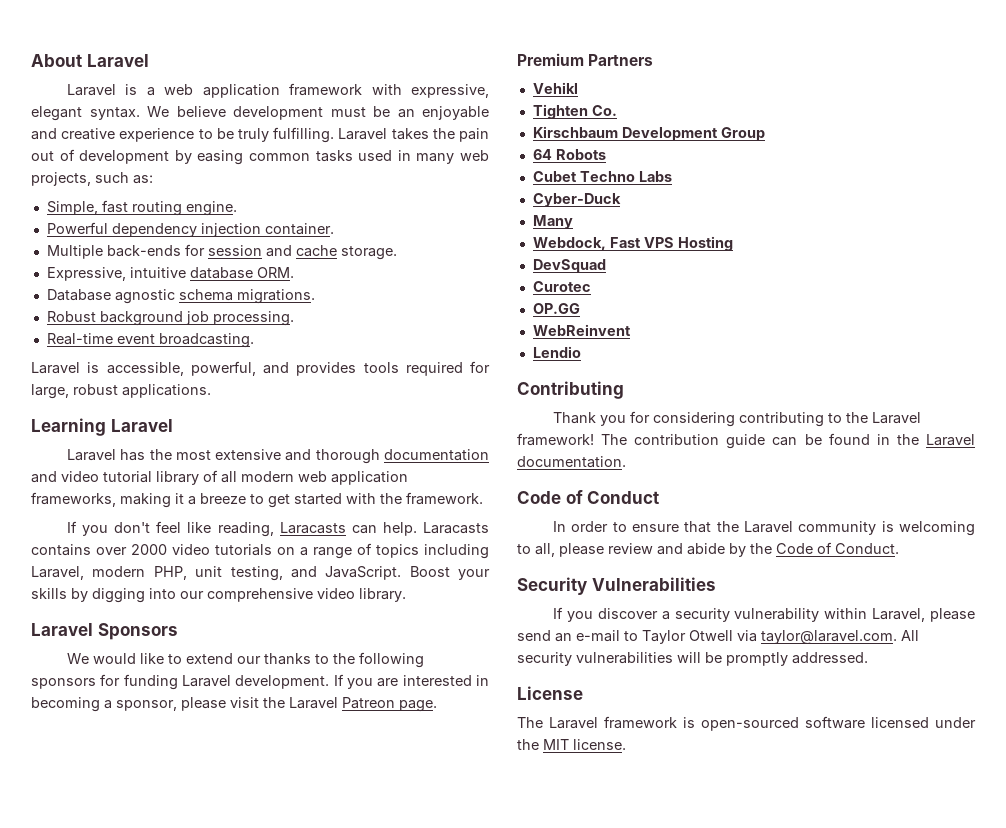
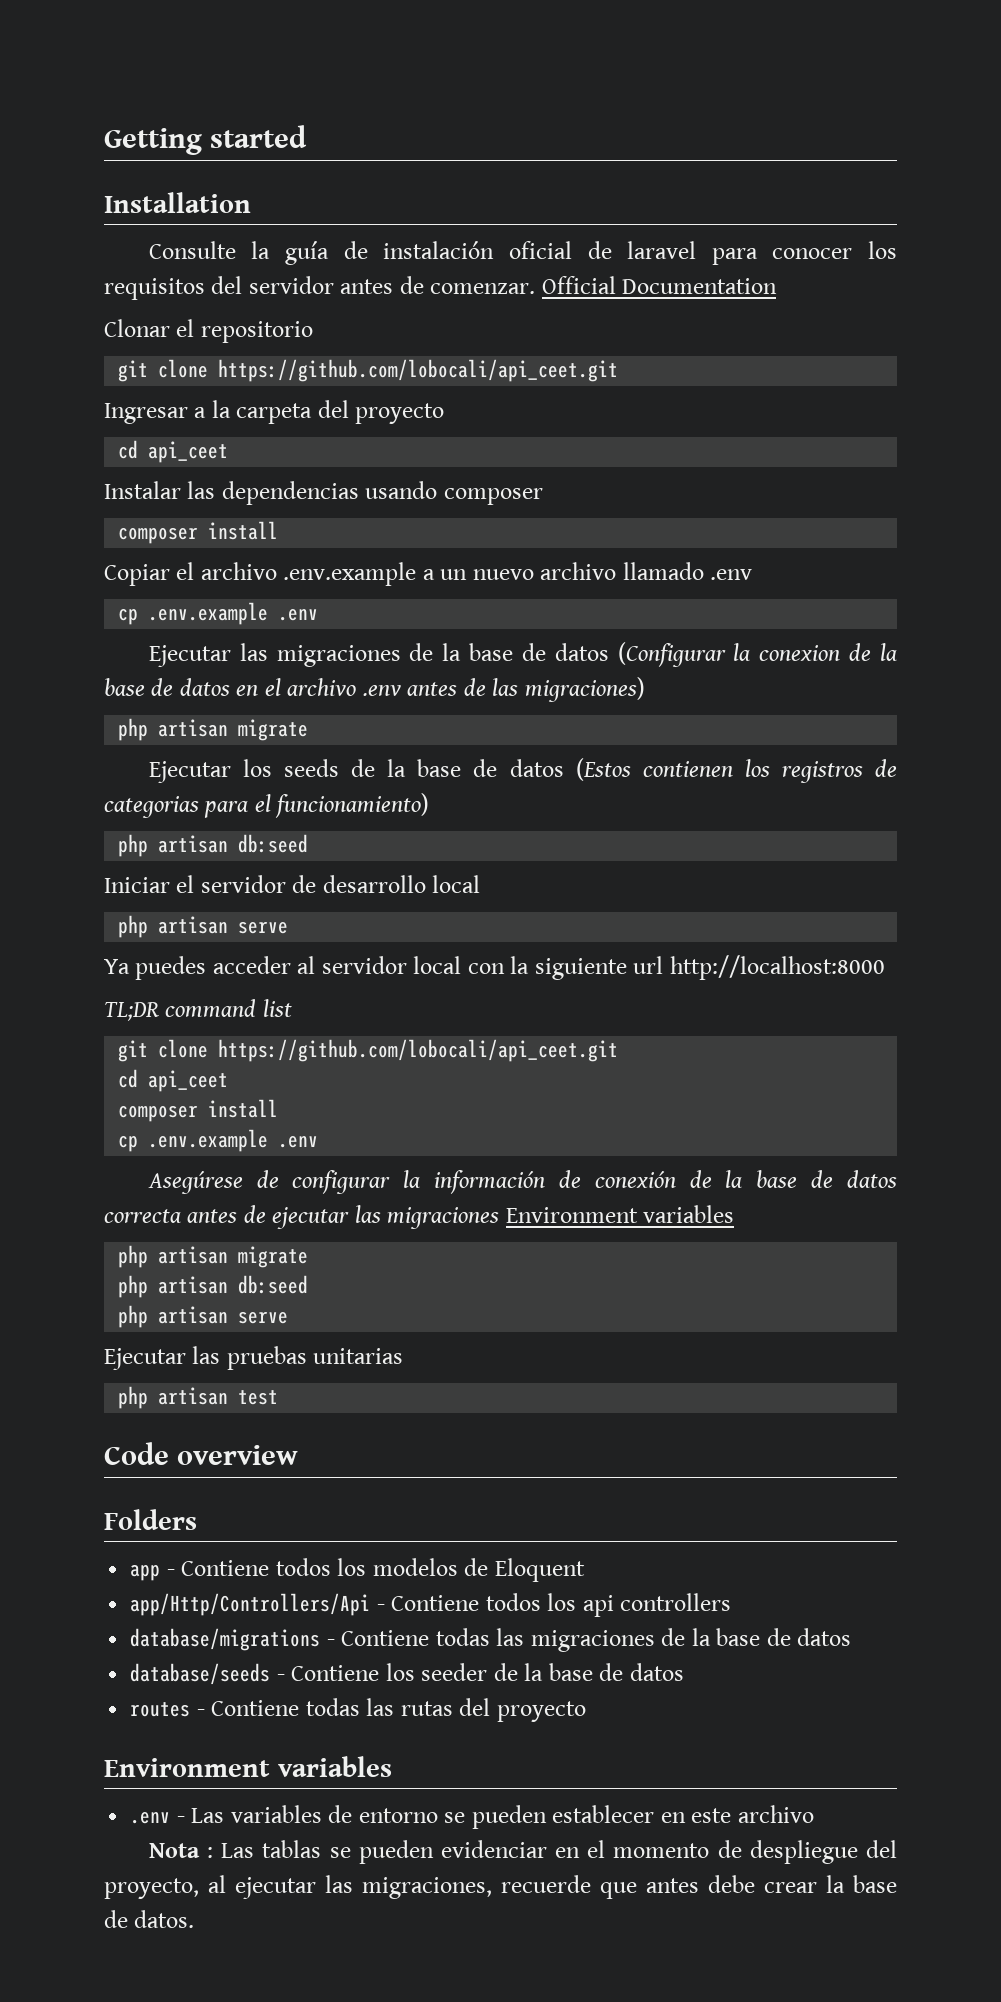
[31,54,149,67] [67,83,489,98] [31,106,489,121] [31,127,489,143] [31,149,490,165] [31,172,153,186] [46,200,237,216] [46,222,334,237] [46,244,397,260] [46,267,294,281] [46,289,315,304] [46,311,294,326] [46,333,254,348] [31,361,490,376] [31,384,211,399] [31,418,173,436] [67,449,489,464] [31,470,408,485] [31,492,483,508] [67,521,489,537] [31,543,489,559] [31,566,490,581] [31,588,406,603] [31,623,178,640] [67,652,425,668] [31,674,489,690] [31,697,437,712] [517,53,654,66] [532,82,578,94] [532,104,617,119] [532,126,765,141] [532,149,606,160] [532,171,672,182] [532,193,621,207] [532,215,573,229] [532,236,733,251] [532,259,606,273] [532,281,591,292] [532,303,580,314] [532,324,631,336] [532,346,581,358] [517,381,624,399] [553,411,922,427] [517,433,975,449] [517,456,626,468] [517,490,660,504] [553,521,975,536] [517,542,899,557] [517,577,716,595] [553,607,975,622] [517,630,919,644] [517,652,868,666] [517,686,583,700] [517,716,976,731] [517,739,626,750] About Laravel // Laravel is a web application framework with expressive, elegant syntax. We believe development must be an enjoyable and creative experience to be truly fulfilling. Laravel takes the pain out of development by easing common tasks used in many web projects, such as: // Simple, fast routing engine. // Powerful dependency injection container. // Multiple back-ends for session and cache storage. // Expressive, intuitive database ORM. // Database agnostic schema migrations. // Robust background job processing. // Real-time event broadcasting. // Laravel is accessible, powerful, and provides tools required for large, robust applications. // Learning Laravel // Laravel has the most extensive and thorough documentation and video tutorial library of all modern web application frameworks, making it a breeze to get started with the framework. // If you don't feel like reading, Laracasts can help. Laracasts contains over 2000 video tutorials on a range of topics including Laravel, modern PHP, unit testing, and JavaScript. Boost your skills by digging into our comprehensive video library. // Laravel Sponsors // We would like to extend our thanks to the following sponsors for funding Laravel development. If you are interested in becoming a sponsor, please visit the Laravel Patreon page. // Premium Partners // Vehikl // Tighten Co. // Kirschbaum Development Group // 64 Robots // Cubet Techno Labs // Cyber-Duck // Many // Webdock, Fast VPS Hosting // DevSquad // Curotec // OP.GG // WebReinvent // Lendio // Contributing // Thank you for considering contributing to the Laravel framework! The contribution guide can be found in the Laravel documentation. // Code of Conduct // In order to ensure that the Laravel community is welcoming to all, please review and abide by the Code of Conduct. // Security Vulnerabilities // If you discover a security vulnerability within Laravel, please send an e-mail to Taylor Otwell via taylor@laravel.com. All security vulnerabilities will be promptly addressed. // License // The Laravel framework is open-sourced software licensed under the MIT license. -> [104,125,308,155] [104,192,251,213] [148,241,897,265] [104,276,778,300] [104,319,313,343] [118,359,619,382] [104,400,445,424] [118,440,229,463] [104,481,543,505] [118,521,279,544] [104,562,753,586] [118,602,319,625] [148,642,897,667] [104,677,645,702] [118,718,309,741] [148,758,897,783] [104,793,430,818] [118,834,309,857] [104,875,481,893] [118,915,289,938] [104,955,885,980] [104,999,292,1021] [118,1039,619,1062] [118,1069,229,1092] [118,1099,279,1122] [118,1129,319,1152] [147,1170,897,1194] [104,1205,735,1229] [118,1245,309,1268] [118,1275,309,1298] [118,1305,289,1328] [104,1346,404,1370] [118,1386,279,1409] [104,1442,299,1465] [104,1509,197,1530] [130,1558,585,1582] [130,1593,732,1617] [130,1628,852,1652] [130,1663,684,1685] [130,1698,586,1722] [104,1756,392,1777] [130,1805,814,1829] [148,1840,898,1864] [104,1875,897,1899] [104,1910,195,1928] Getting started // Installation // Consulte la guía de instalación oficial de laravel para conocer los requisitos del servidor antes de comenzar. Official Documentation // Clonar el repositorio // git clone https://github.com/lobocali/api_ceet.git // Ingresar a la carpeta del proyecto // cd api_ceet // Instalar las dependencias usando composer // composer install // Copiar el archivo .env.example a un nuevo archivo llamado .env // cp .env.example .env // Ejecutar las migraciones de la base de datos (Configurar la conexion de la base de datos en el archivo .env antes de las migraciones) // php artisan migrate // Ejecutar los seeds de la base de datos (Estos contienen los registros de categorias para el funcionamiento) // php artisan db:seed // Iniciar el servidor de desarrollo local // php artisan serve // Ya puedes acceder al servidor local con la siguiente url http://localhost:8000 // TL;DR command list // git clone https://github.com/lobocali/api_ceet.git // cd api_ceet // composer install // cp .env.example .env // Asegúrese de configurar la información de conexión de la base de datos correcta antes de ejecutar las migraciones Environment variables // php artisan migrate // php artisan db:seed // php artisan serve // Ejecutar las pruebas unitarias // php artisan test // Code overview // Folders // app - Contiene todos los modelos de Eloquent // app/Http/Controllers/Api - Contiene todos los api controllers // database/migrations - Contiene todas las migraciones de la base de datos // database/seeds - Contiene los seeder de la base de datos // routes - Contiene todas las rutas del proyecto // Environment variables // .env - Las variables de entorno se pueden establecer en este archivo // Nota : Las tablas se pueden evidenciar en el momento de despliegue del proyecto, al ejecutar las migraciones, recuerde que antes debe crear la base de datos.

